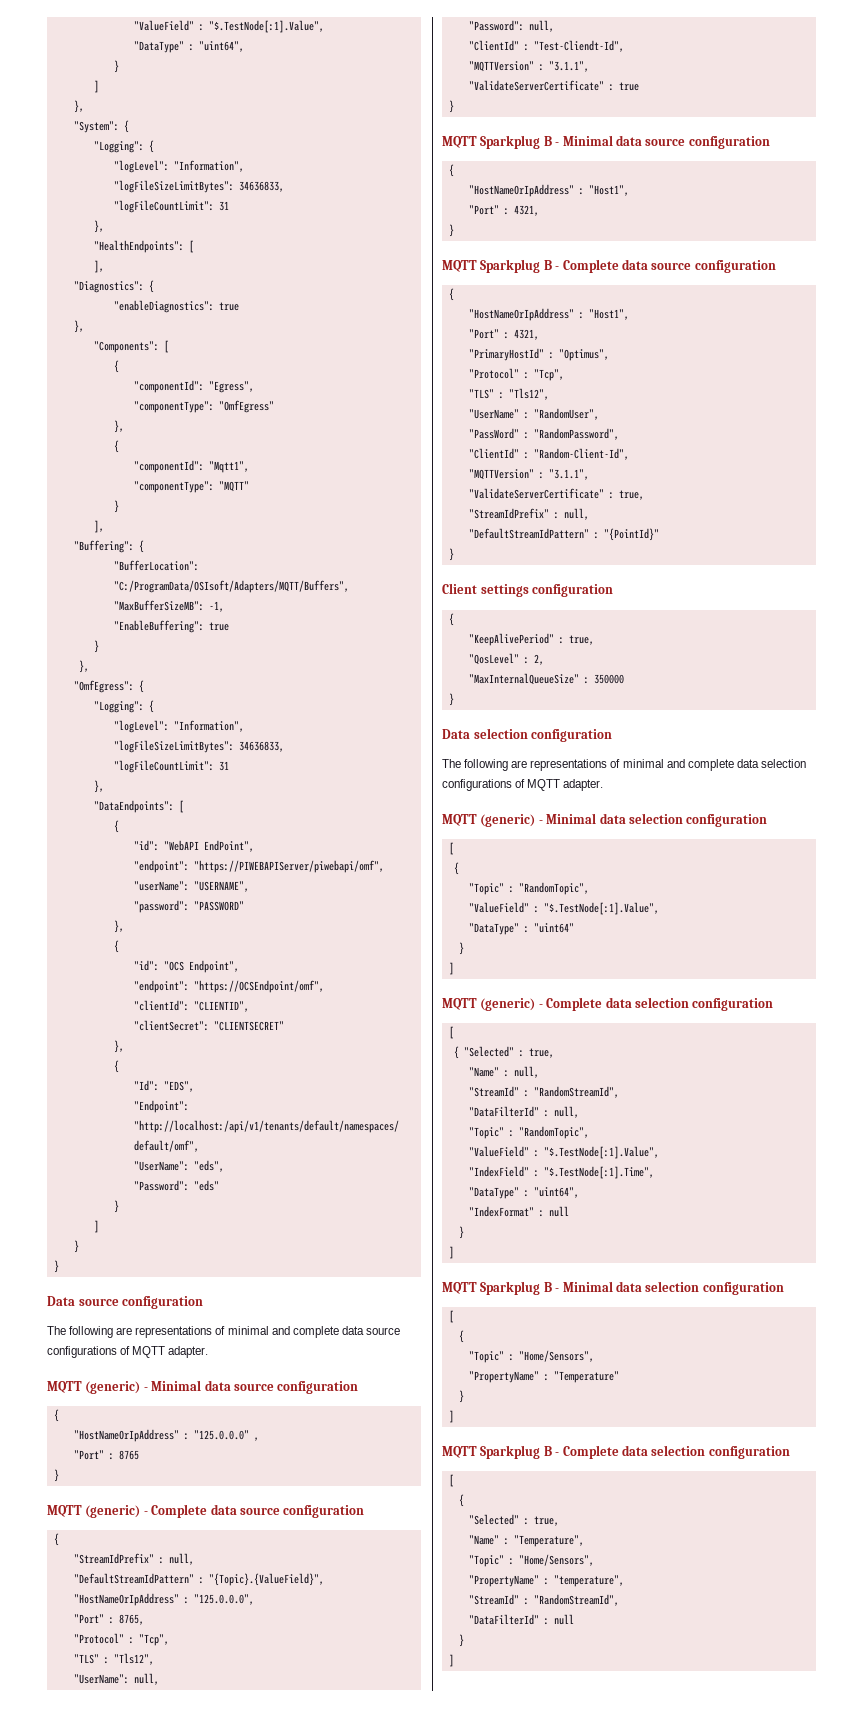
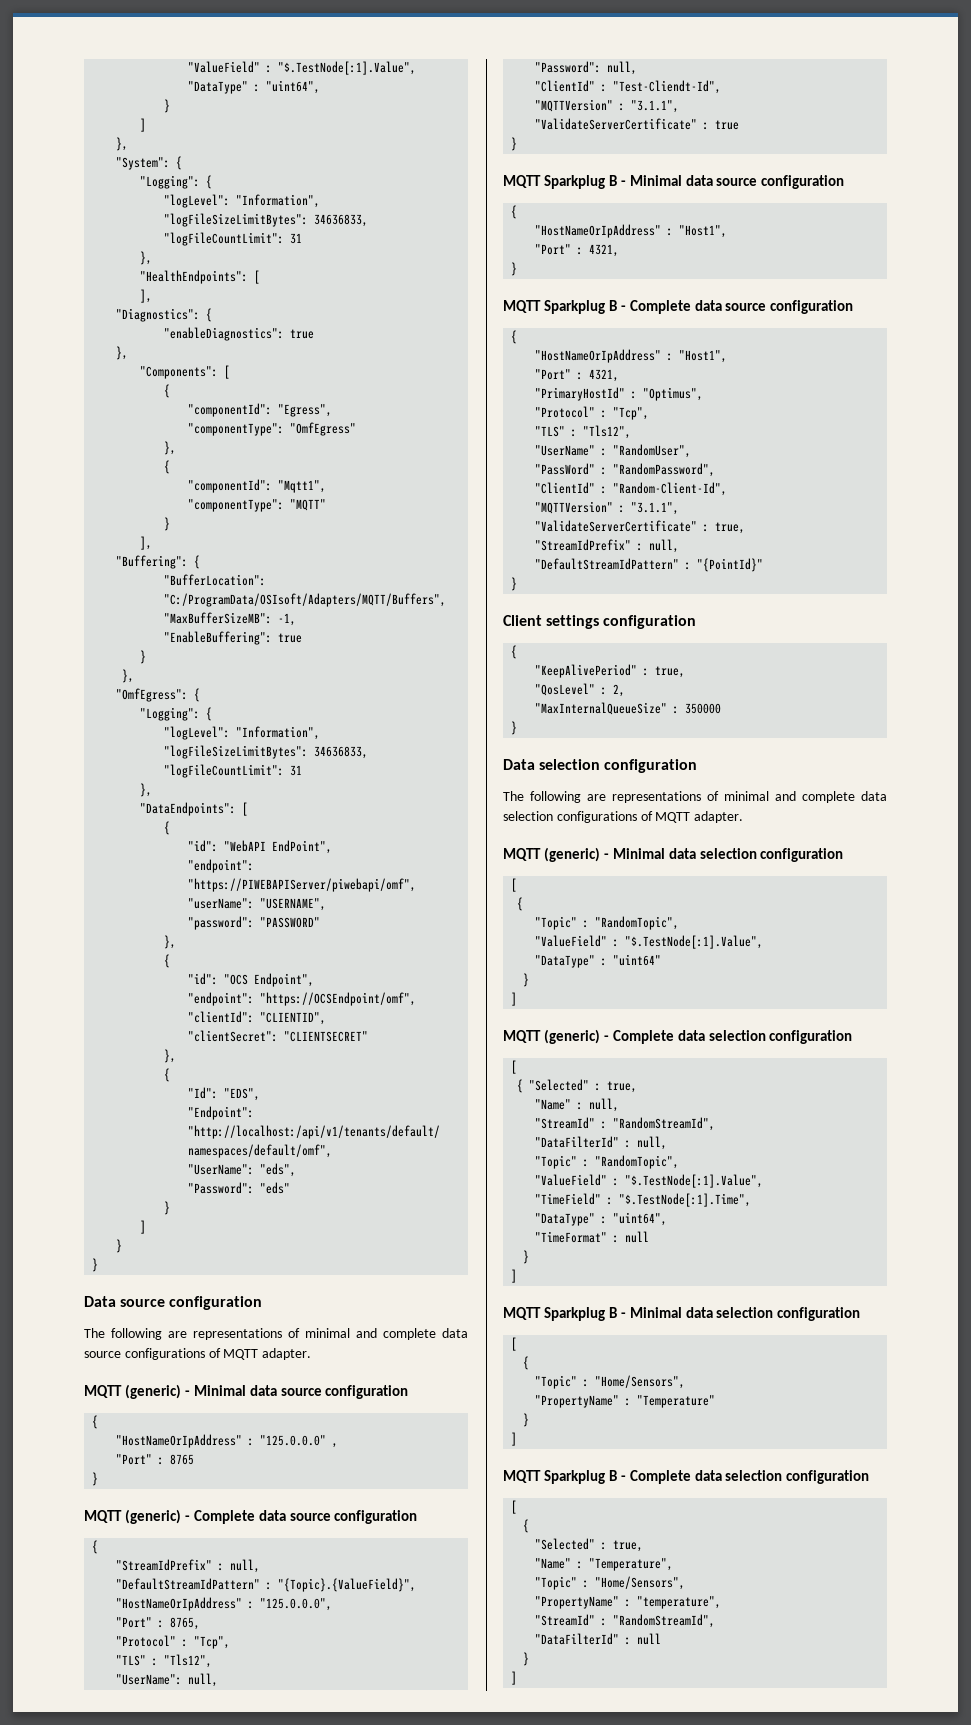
[468,1166,529,1177] "IndexField" -> [535,1193,602,1205] "TimeField"
[468,1206,534,1217] "IndexFormat" -> [535,1231,608,1243] "TimeFormat"

